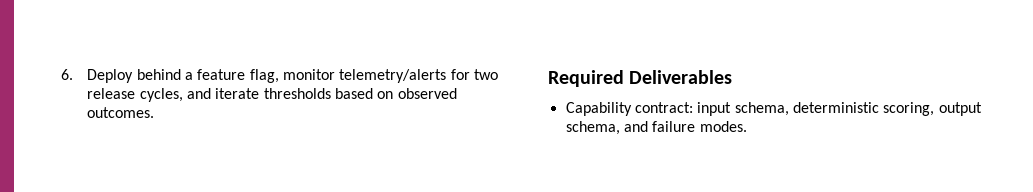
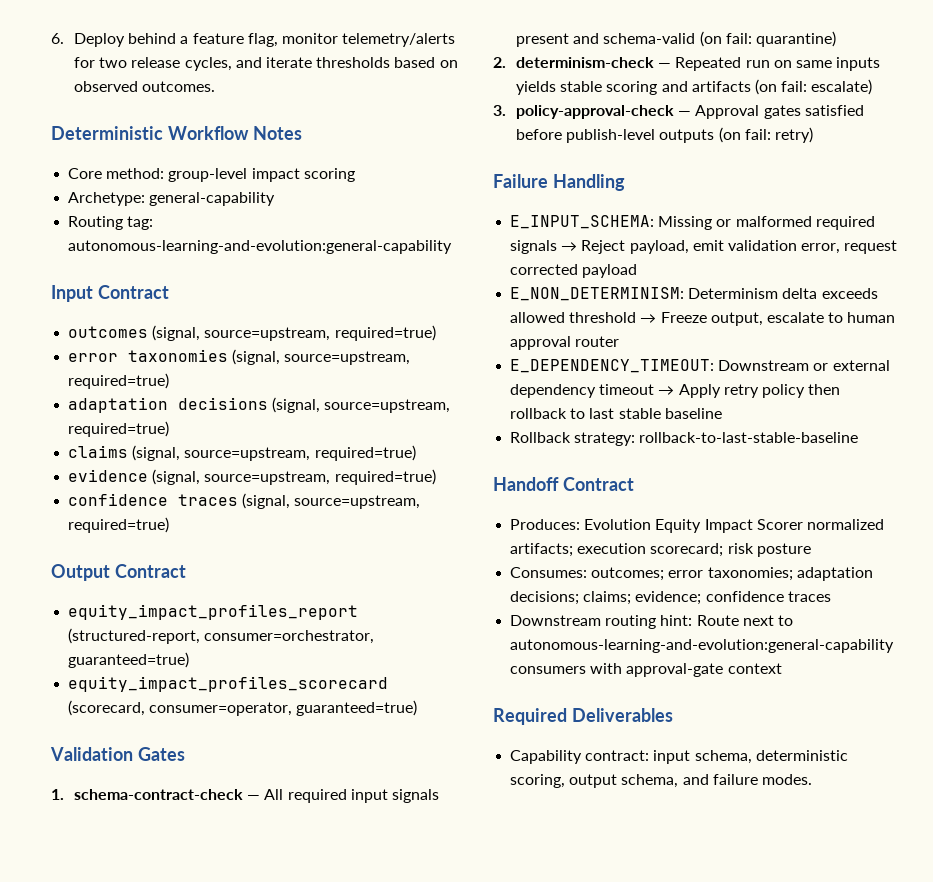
(155, 112) none -> [51,126,302,140] [68,168,355,182] [68,192,276,206] [68,216,154,230] [68,240,453,254] [51,285,169,302] [68,325,436,341] [68,349,411,365] [68,373,170,389] [68,397,451,413] [68,421,170,437] [68,445,416,461] [68,469,436,485] [68,493,421,509] [68,517,170,533] [51,564,186,581] [68,604,359,620] [68,628,375,644] [68,652,190,668] [68,676,389,692] [68,700,418,716] [50,747,185,761] [51,789,439,803] [516,31,836,47] [493,57,881,71] [516,79,873,95] [493,105,864,119] [516,127,813,143] [493,174,625,191] [510,215,875,230] [510,240,898,254] [510,264,638,278] [510,287,878,301] [510,312,896,326] [510,336,620,350] [510,359,890,373] [510,384,841,398] [510,408,722,419] [510,432,859,446] [493,477,634,491] [510,519,884,533] [510,543,811,557] [510,567,873,581] [510,591,831,605] [510,615,793,629] [510,639,895,653] [510,663,782,677] // Deterministic Workflow Notes // Core method: group-level impact scoring // Archetype: general-capability // Routing tag: autonomous-learning-and-evolution:general-capability // Input Contract // outcomes (signal, source=upstream, required=true) // error taxonomies (signal, source=upstream, required=true) // adaptation decisions (signal, source=upstream, required=true) // claims (signal, source=upstream, required=true) // evidence (signal, source=upstream, required=true) // confidence traces (signal, source=upstream, required=true) // Output Contract // equity_impact_profiles_report (structured-report, consumer=orchestrator, guaranteed=true) // equity_impact_profiles_scorecard (scorecard, consumer=operator, guaranteed=true) // Validation Gates // 1. schema-contract-check — All required input signals present and schema-valid (on fail: quarantine) // 2. determinism-check — Repeated run on same inputs yields stable scoring and artifacts (on fail: escalate) // 3. policy-approval-check — Approval gates satisfied before publish-level outputs (on fail: retry) // Failure Handling // E_INPUT_SCHEMA: Missing or malformed required signals → Reject payload, emit validation error, request corrected payload // E_NON_DETERMINISM: Determinism delta exceeds allowed threshold → Freeze output, escalate to human approval router // E_DEPENDENCY_TIMEOUT: Downstream or external dependency timeout → Apply retry policy then rollback to last stable baseline // Rollback strategy: rollback-to-last-stable-baseline // Handoff Contract // Produces: Evolution Equity Impact Scorer normalized artifacts; execution scorecard; risk posture // Consumes: outcomes; error taxonomies; adaptation decisions; claims; evidence; confidence traces // Downstream routing hint: Route next to autonomous-learning-and-evolution:general-capability consumers with approval-gate context

